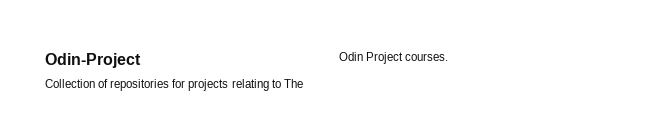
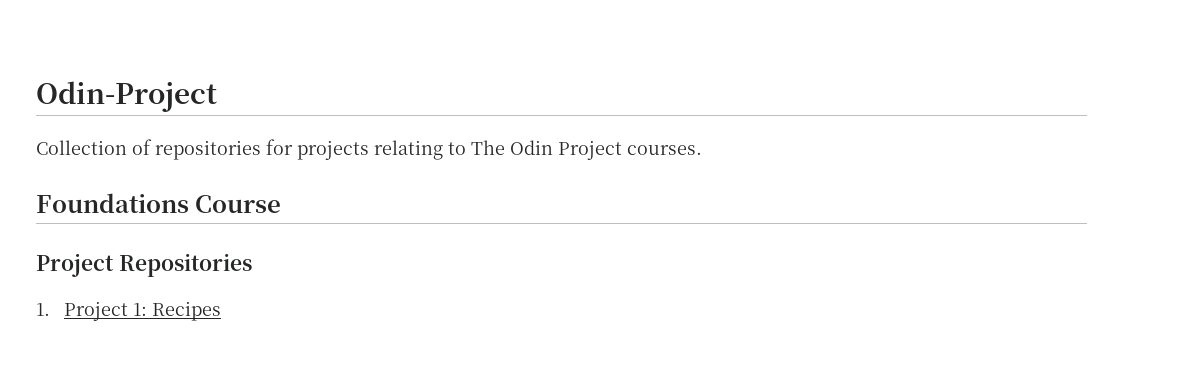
(449, 57) none -> [36,193,282,213] [36,253,252,277] [36,301,221,321] // Foundations Course // Project Repositories // 1. Project 1: Recipes

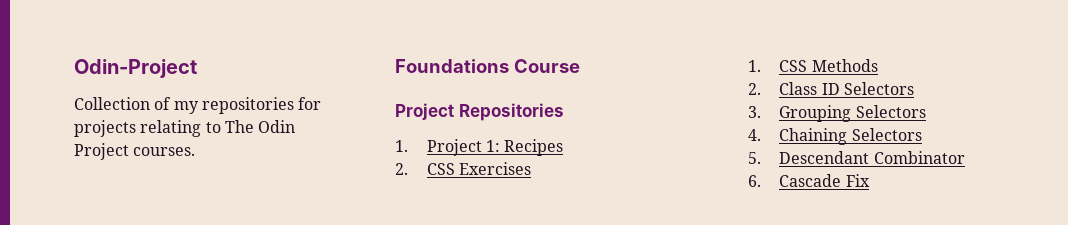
(152, 147) none -> [173,101,199,114] my
(221, 311) none -> [395,162,531,175] [747,59,878,72] [747,82,914,95] [747,105,926,122] [747,128,922,145] [747,151,965,164] [747,174,870,187] // 2. CSS Exercises // 1. CSS Methods // 2. Class ID Selectors // 3. Grouping Selectors // 4. Chaining Selectors // 5. Descendant Combinator // 6. Cascade Fix

